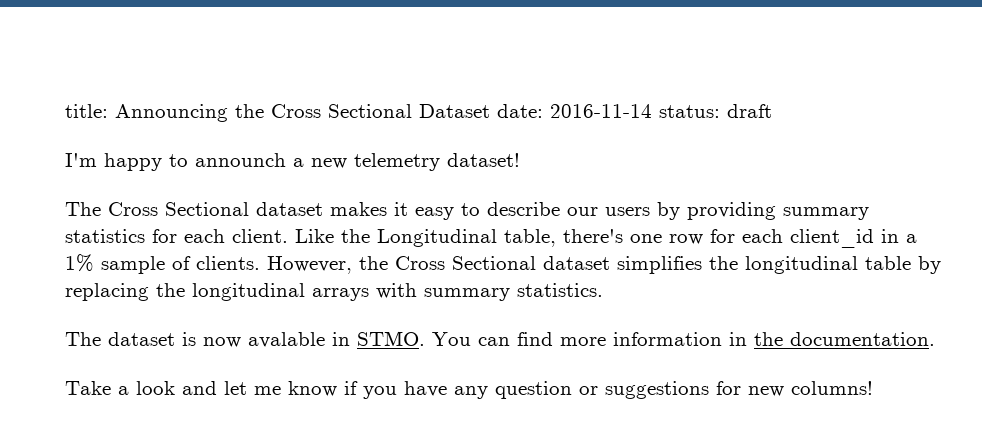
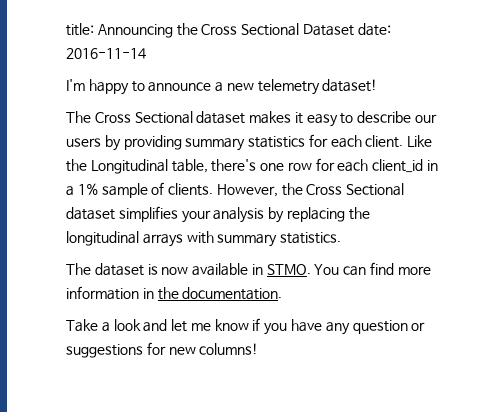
[659,104,772,118] status: draft -> (146, 53) none
[195,153,286,167] announch -> [148,82,212,92] announce
[709,256,911,274] the longitudinal table -> [181,207,265,223] your analysis
[248,332,325,348] avalable -> [192,263,249,276] available

